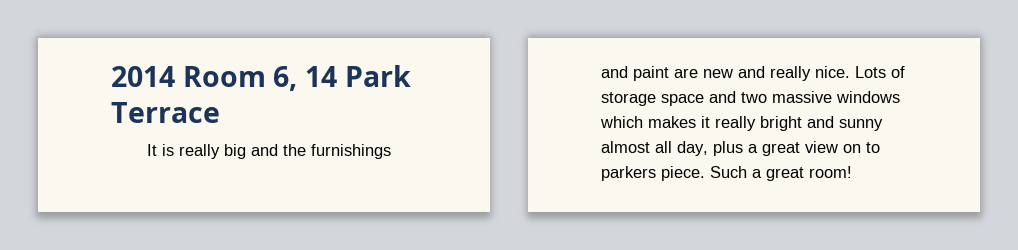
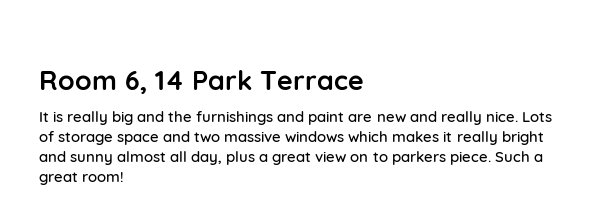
[111,66,175,87] 2014 -> (39, 80) none

